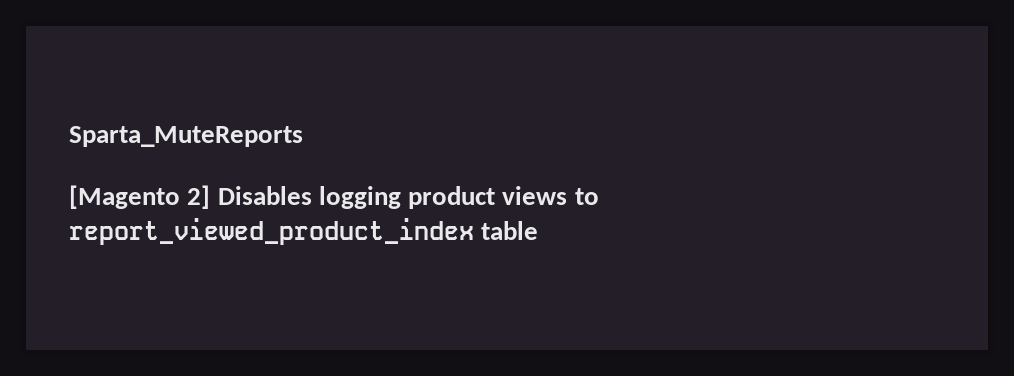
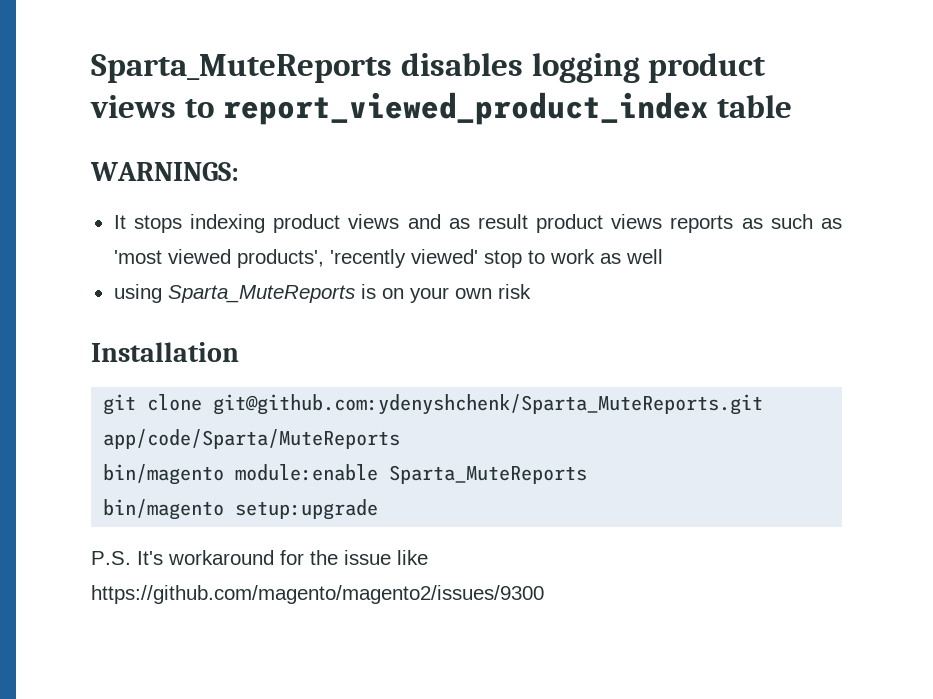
[69,126,303,147] [69,185,312,209] Sparta_MuteReports // [Magento 2] Disables -> [91,53,523,83] Sparta_MuteReports disables
(539, 230) none -> [90,162,239,181] [113,214,842,233] [113,249,663,268] [113,284,531,303] [91,342,239,362] [103,394,764,415] [103,429,401,449] [103,464,588,485] [103,499,379,520] [91,550,428,565] [91,585,544,604] // WARNINGS: // It stops indexing product views and as result product views reports as such as 'most viewed products', 'recently viewed' stop to work as well // using Sparta_MuteReports is on your own risk // Installation // git clone git@github.com:ydenyshchenk/Sparta_MuteReports.git app/code/Sparta/MuteReports // bin/magento module:enable Sparta_MuteReports // bin/magento setup:upgrade // P.S. It's workaround for the issue like https://github.com/magento/magento2/issues/9300

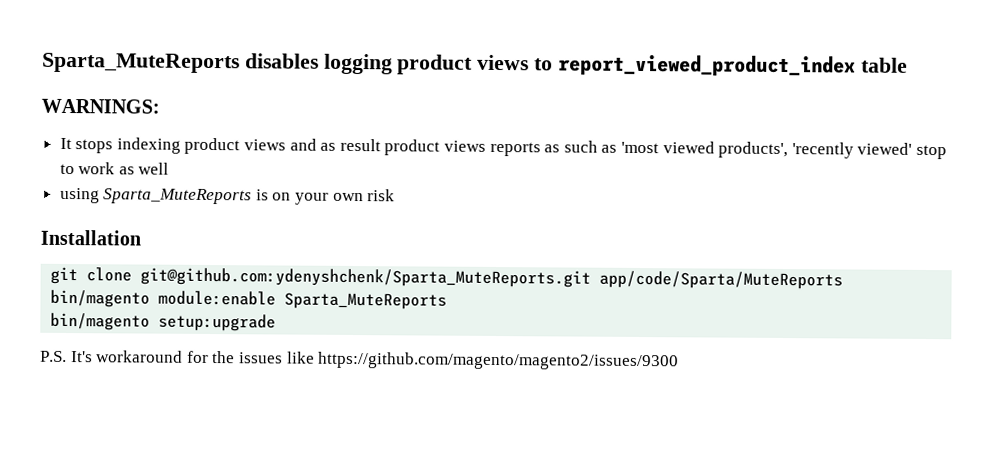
[344,550,391,565] issue -> [238,352,283,364] issues

